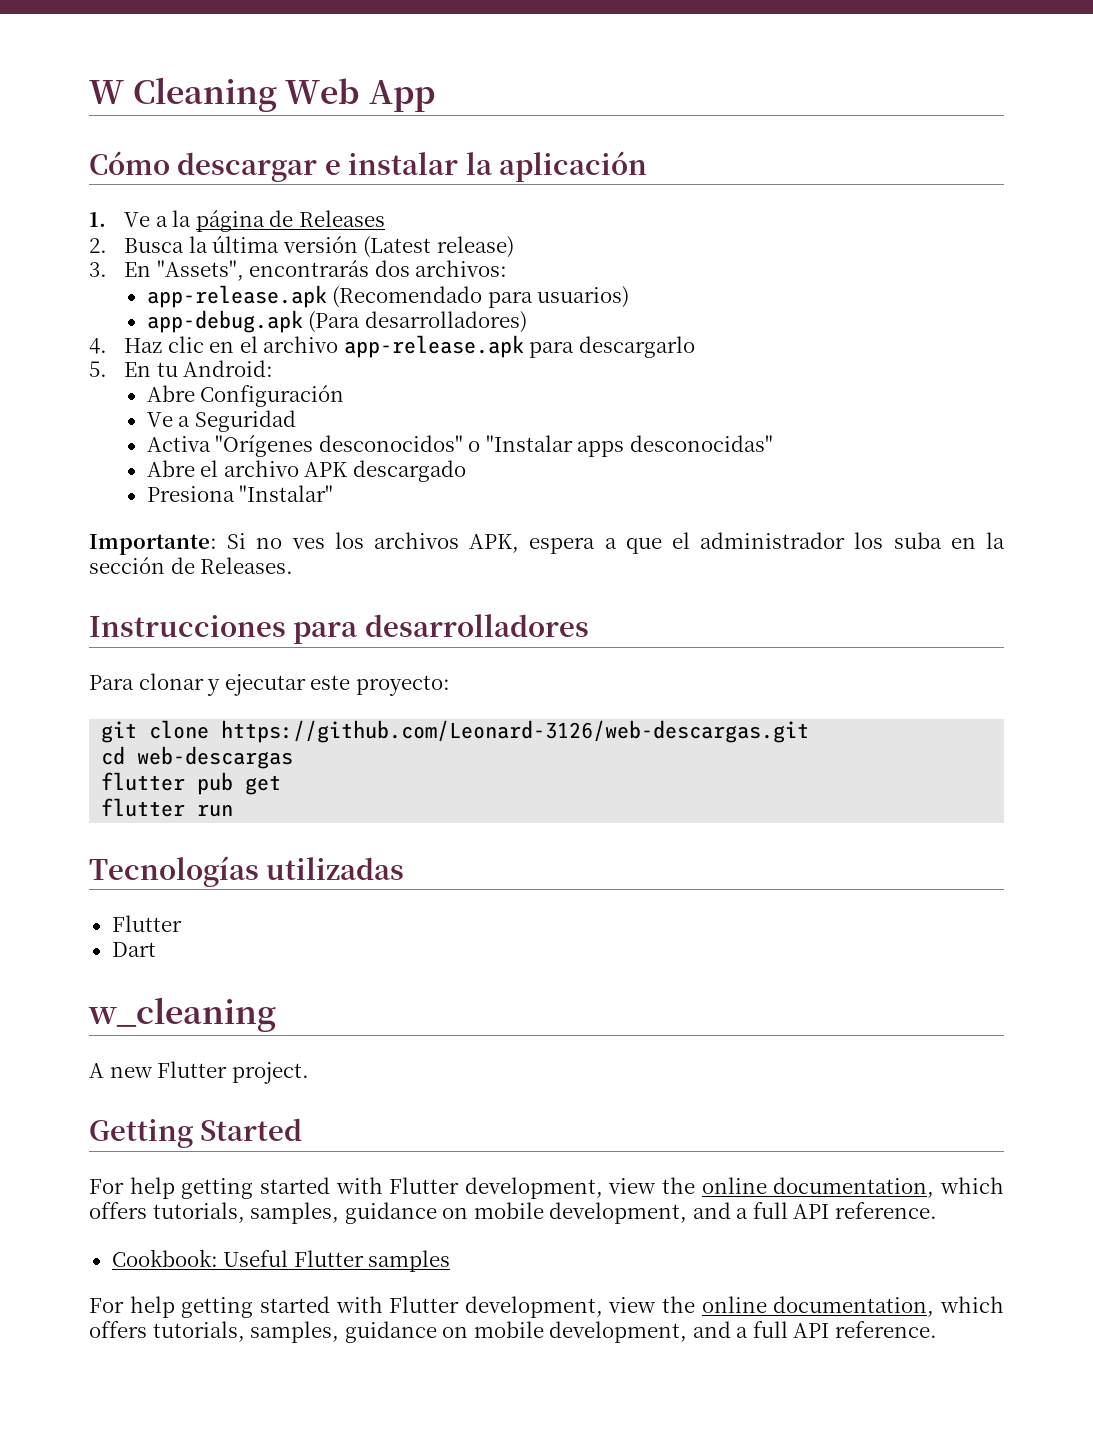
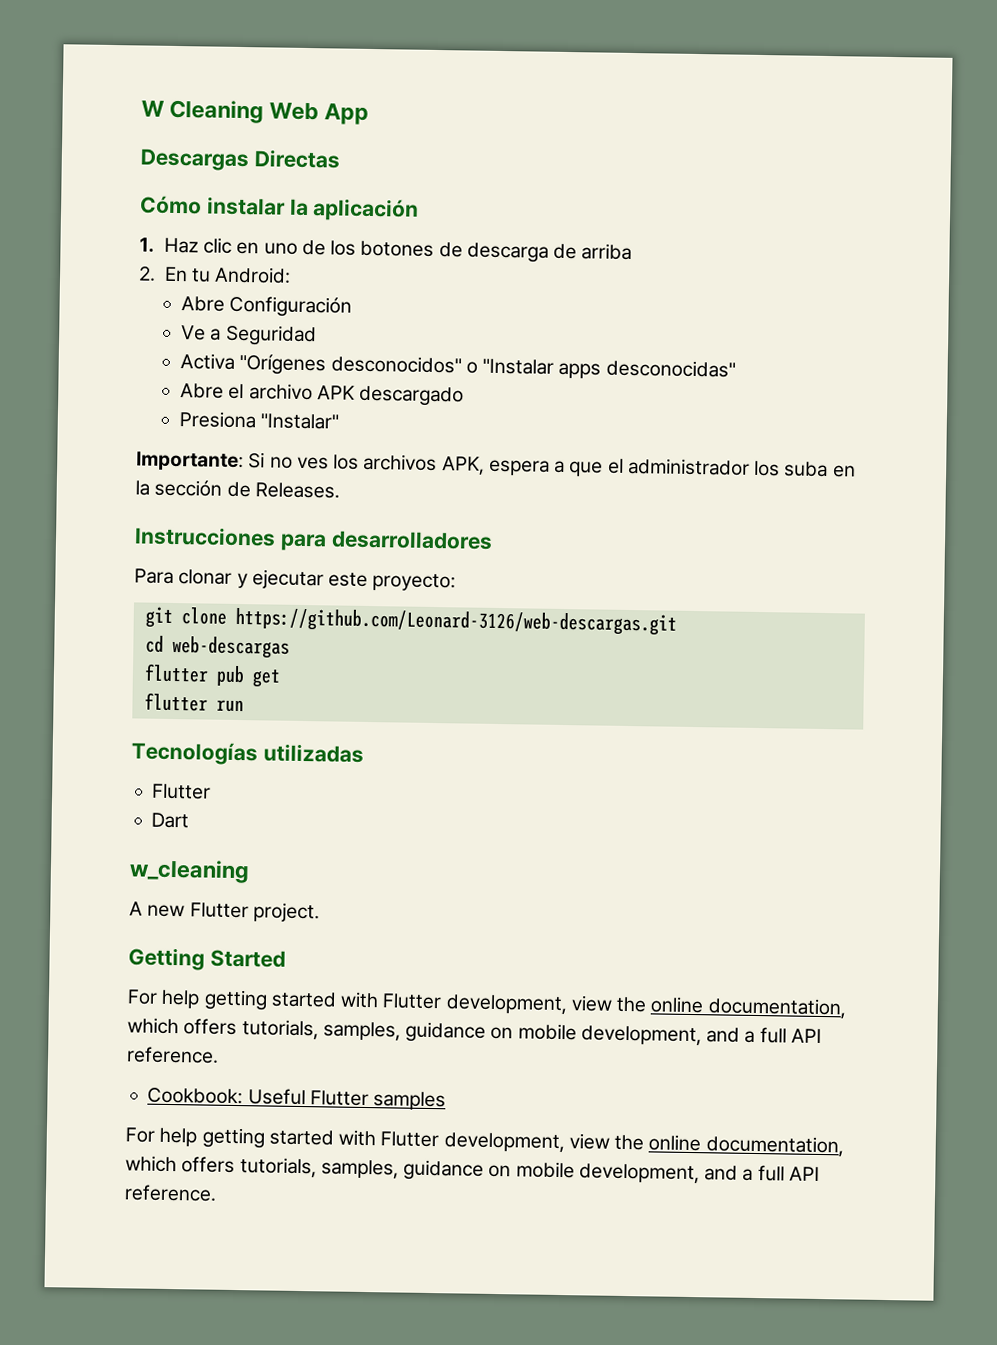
(435, 96) none -> [140,148,340,172] // Descargas Directas
[177,152,341,182] descargar e -> (202, 205) none
[124,210,385,232] [89,235,514,258] [89,260,508,281] [146,285,630,308] [146,310,527,333] [89,335,695,358] [89,361,107,377] Ve a la página de Releases // 2. Busca la última versión (Latest release) // 3. En "Assets", encontrarás dos archivos: // app-release.apk (Recomendado para usuarios) // app-debug.apk (Para desarrolladores) // 4. Haz clic en el archivo app-release.apk para descargarlo // 5. -> [163,237,633,263] [138,266,156,282] Haz clic en uno de los botones de descarga de arriba // 2.

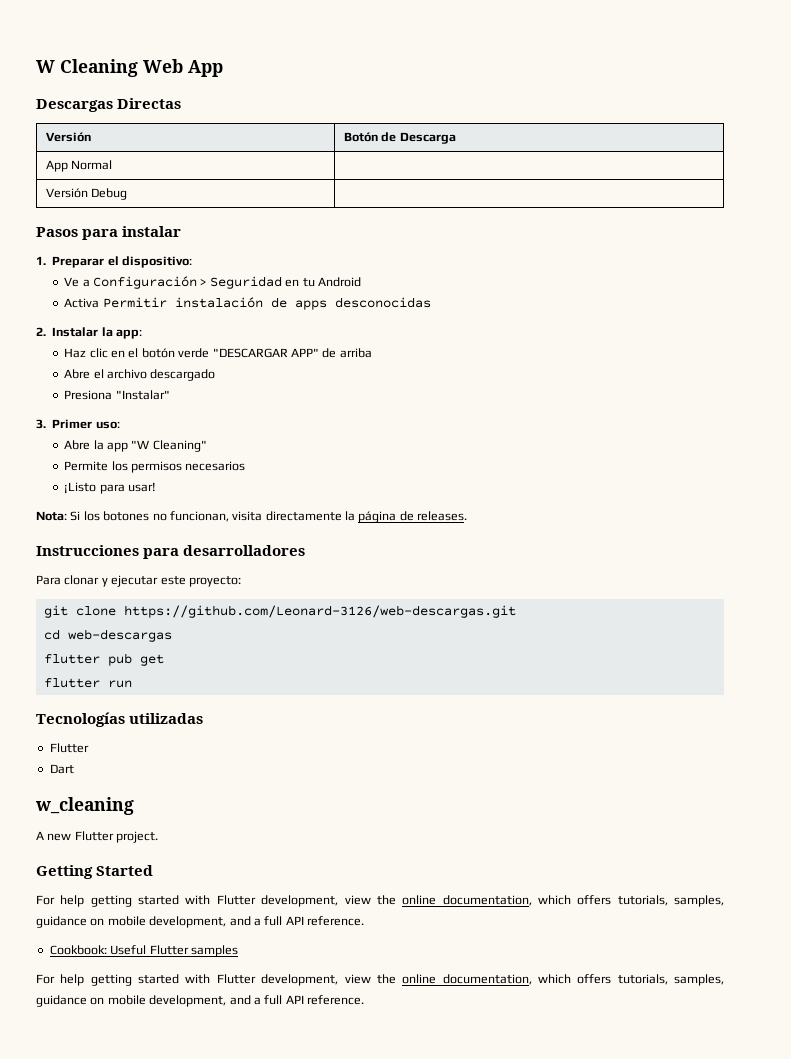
[140,195,202,215] // Cómo -> [45,132,91,142] [343,132,456,144] [45,160,113,172] [45,188,128,200] [36,227,119,240] // Versión | Botón de Descarga // App Normal | // Versión Debug | // Pasos para
[288,198,420,222] la aplicación -> (182, 231) none
[163,237,633,263] [138,266,292,284] [181,295,353,318] [181,324,317,347] [180,353,736,379] Haz clic en uno de los botones de descarga de arriba // 2. En tu Android: // Abre Configuración // Ve a Seguridad // Activa "Orígenes desconocidos" o "Instalar apps desconocidas" -> [52,256,192,268] [64,276,361,289] [64,297,431,310] [36,327,142,339] [64,348,372,358] Preparar el dispositivo: // Ve a Configuración > Seguridad en tu Android // Activa Permitir instalación de apps desconocidas // 2. Instalar la app: // Haz clic en el botón verde "DESCARGAR APP" de arriba
[316,385,355,400] APK -> (148, 374) none
[136,451,856,478] [135,479,340,499] Importante: Si no ves los archivos APK, espera a que el administrador los suba en la sección de Releases. -> [36,419,120,429] [64,440,207,452] [64,461,246,473] [64,482,157,494] [36,511,468,523] 3. Primer uso: // Abre la app "W Cleaning" // Permite los permisos necesarios // ¡Listo para usar! // Nota: Si los botones no funcionan, visita directamente la página de releases.

